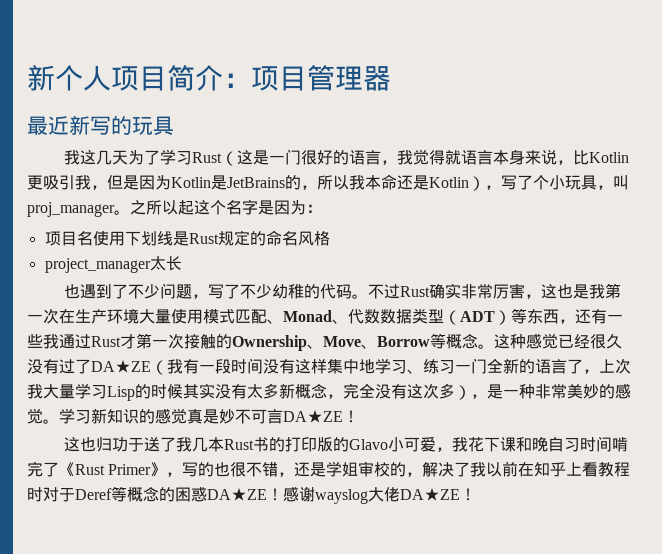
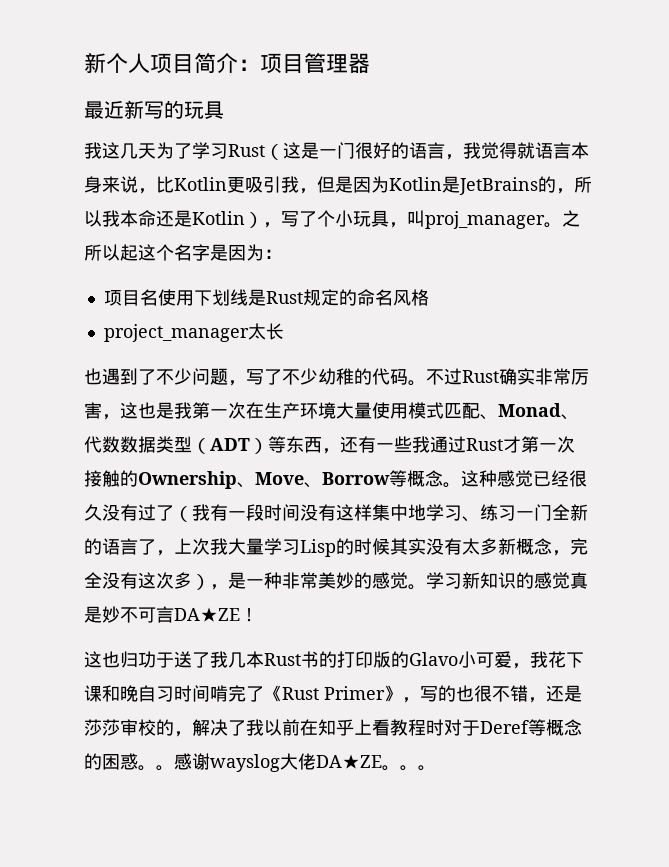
[91,360,151,373] DA★ZE -> (174, 513) none
[326,461,359,477] 学姐 -> [84,719,120,736] 莎莎
[207,488,283,501] DA★ZE！ -> [138,765,174,771] 。。
[460,488,476,501] ！ -> [382,765,436,771] 。。。

